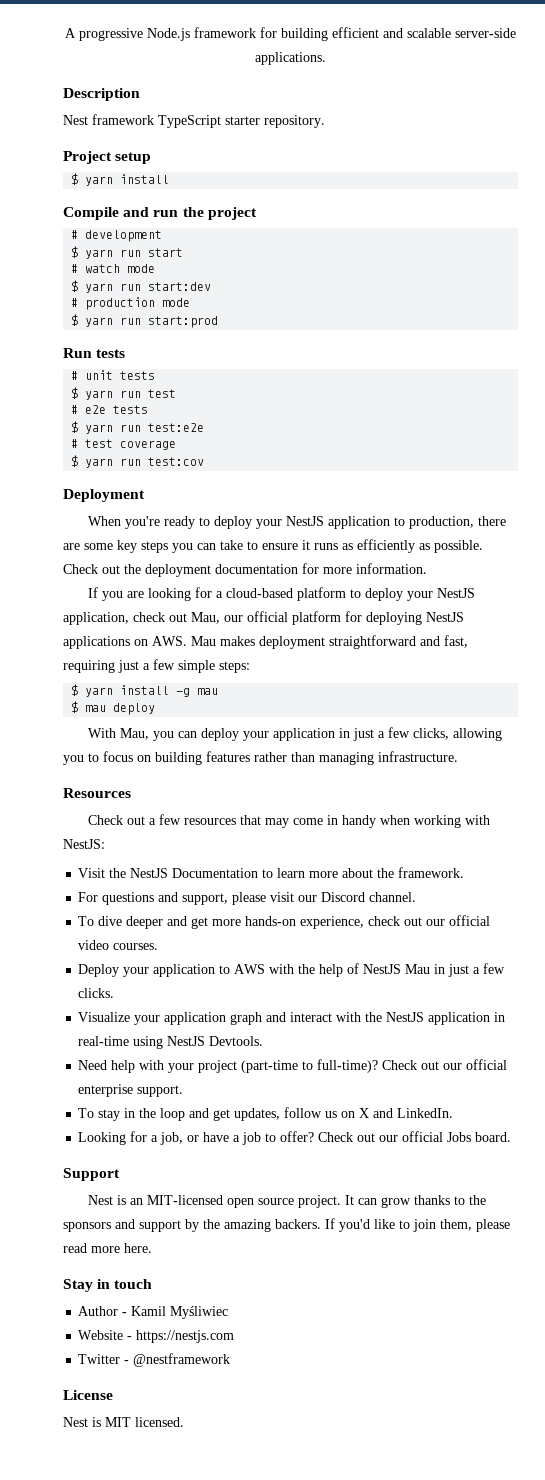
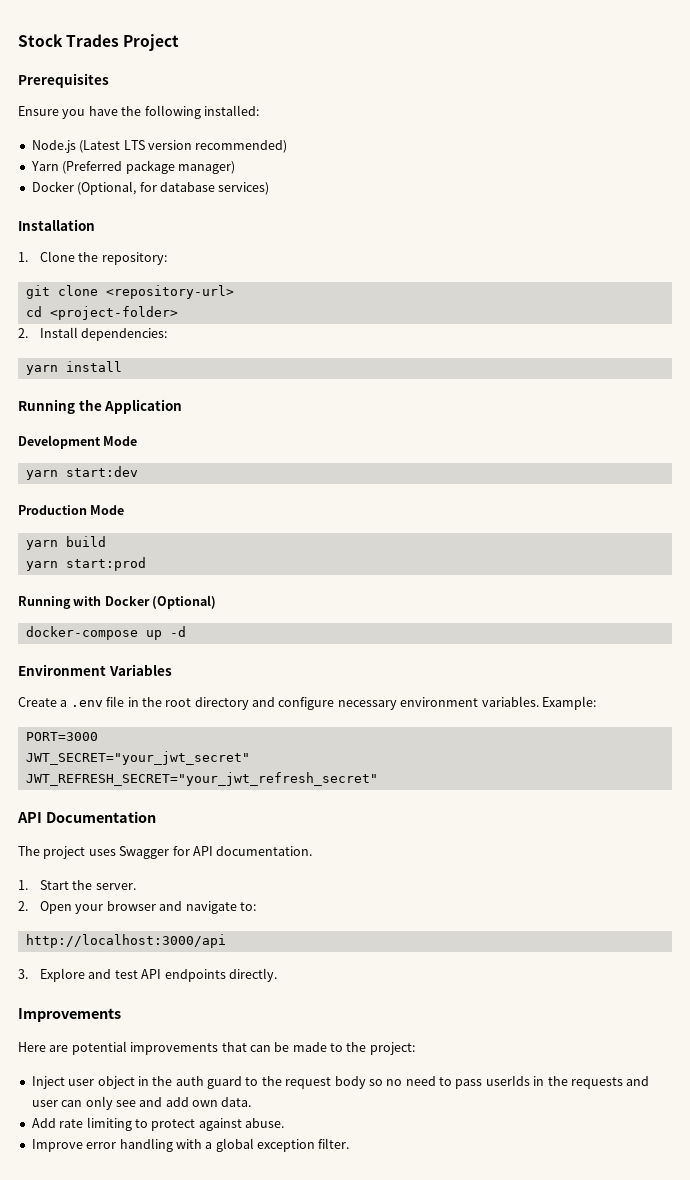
[65,27,516,41] [255,52,326,65] [63,88,140,101] [63,114,325,128] [63,151,152,164] [71,173,170,186] [63,207,257,220] [71,230,163,242] [71,246,184,259] [71,264,156,273] [71,280,212,293] [71,297,191,310] [71,314,219,328] [63,348,126,358] [71,370,156,380] [71,387,177,400] [71,405,149,414] [71,421,205,434] [71,439,177,450] [71,455,205,468] [63,489,145,502] [88,516,507,529] [63,539,483,553] [63,563,427,577] [88,587,476,601] [63,611,464,625] [63,635,468,649] [63,659,250,673] [71,684,219,697] [71,701,156,715] [88,727,503,741] [63,751,458,765] [63,788,131,798] [88,814,491,828] [63,839,105,849] [78,867,465,878] [78,892,417,905] [78,915,491,929] [78,940,159,950] [78,963,506,977] [78,988,115,998] [78,1012,506,1025] [78,1036,264,1049] [78,1059,508,1073] [78,1084,184,1097] [78,1107,454,1121] [78,1131,512,1145] [63,1168,120,1181] [88,1195,487,1208] [63,1218,510,1232] [63,1243,152,1253] [63,1279,153,1292] [78,1306,229,1319] [78,1330,235,1343] [78,1353,231,1367] [63,1390,113,1400] [63,1417,184,1427] A progressive Node.js framework for building efficient and scalable server-side applications. // Description // Nest framework TypeScript starter repository. // Project setup // $ yarn install // Compile and run the project // # development // $ yarn run start // # watch mode // $ yarn run start:dev // # production mode // $ yarn run start:prod // Run tests // # unit tests // $ yarn run test // # e2e tests // $ yarn run test:e2e // # test coverage // $ yarn run test:cov // Deployment // When you're ready to deploy your NestJS application to production, there are some key steps you can take to ensure it runs as efficiently as possible. Check out the deployment documentation for more information. // If you are looking for a cloud-based platform to deploy your NestJS application, check out Mau, our official platform for deploying NestJS applications on AWS. Mau makes deployment straightforward and fast, requiring just a few simple steps: // $ yarn install -g mau // $ mau deploy // With Mau, you can deploy your application in just a few clicks, allowing you to focus on building features rather than managing infrastructure. // Resources // Check out a few resources that may come in handy when working with NestJS: // Visit the NestJS Documentation to learn more about the framework. // For questions and support, please visit our Discord channel. // To dive deeper and get more hands-on experience, check out our official video courses. // Deploy your application to AWS with the help of NestJS Mau in just a few clicks. // Visualize your application graph and interact with the NestJS application in real-time using NestJS Devtools. // Need help with your project (part-time to full-time)? Check out our official enterprise support. // To stay in the loop and get updates, follow us on X and LinkedIn. // Looking for a job, or have a job to offer? Check out our official Jobs board. // Support // Nest is an MIT-licensed open source project. It can grow thanks to the sponsors and support by the amazing backers. If you'd like to join them, please read more here. // Stay in touch // Author - Kamil Myśliwiec // Website - https://nestjs.com // Twitter - @nestframework // License // Nest is MIT licensed. -> [18,34,180,51] [18,73,109,88] [18,105,259,119] [31,140,288,153] [30,160,235,174] [31,181,270,195] [18,219,95,231] [18,251,167,265] [25,285,234,299] [25,306,178,320] [18,327,168,341] [25,361,122,375] [18,399,183,414] [18,435,138,449] [25,466,138,480] [18,505,125,515] [25,536,106,550] [25,557,146,571] [18,595,217,609] [25,626,186,640] [18,664,172,676] [18,696,596,710] [25,732,98,741] [25,751,250,765] [25,772,378,786] [17,811,156,823] [18,846,313,859] [18,880,136,890] [18,901,256,914] [25,934,226,948] [18,968,277,982] [18,1008,121,1022] [18,1041,415,1055] [31,1076,650,1089] [31,1096,252,1110] [31,1117,284,1131] [31,1138,350,1152] Stock Trades Project // Prerequisites // Ensure you have the following installed: // Node.js (Latest LTS version recommended) // Yarn (Preferred package manager) // Docker (Optional, for database services) // Installation // 1. Clone the repository: // git clone <repository-url> // cd <project-folder> // 2. Install dependencies: // yarn install // Running the Application // Development Mode // yarn start:dev // Production Mode // yarn build // yarn start:prod // Running with Docker (Optional) // docker-compose up -d // Environment Variables // Create a .env file in the root directory and configure necessary environment variables. Example: // PORT=3000 // JWT_SECRET="your_jwt_secret" // JWT_REFRESH_SECRET="your_jwt_refresh_secret" // API Documentation // The project uses Swagger for API documentation. // 1. Start the server. // 2. Open your browser and navigate to: // http://localhost:3000/api // 3. Explore and test API endpoints directly. // Improvements // Here are potential improvements that can be made to the project: // Inject user object in the auth guard to the request body so no need to pass userIds in the requests and user can only see and add own data. // Add rate limiting to protect against abuse. // Improve error handling with a global exception filter.

